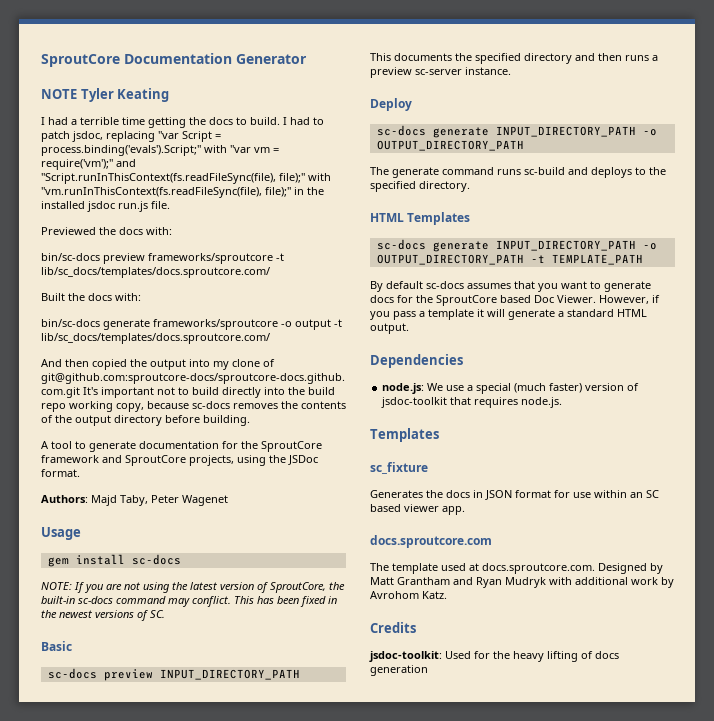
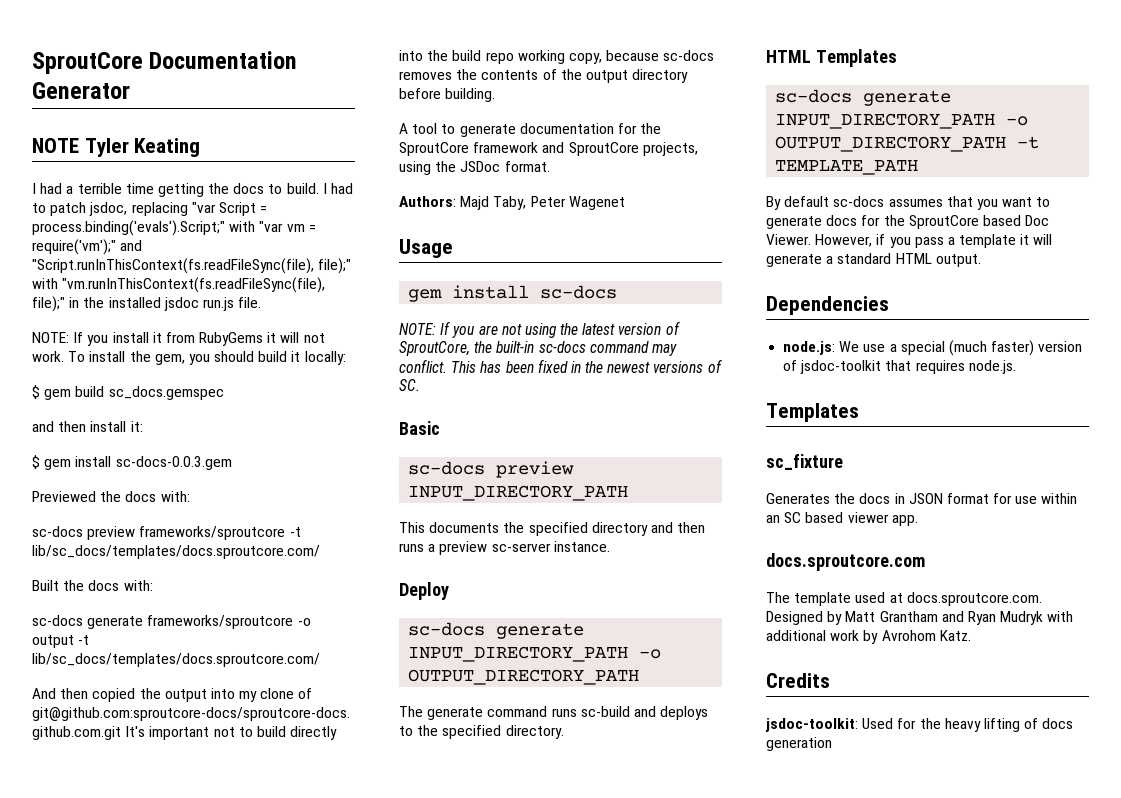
(170, 205) none -> [32,332,325,346] [32,351,346,365] [32,385,224,400] [32,421,143,432] [32,455,232,470] // NOTE: If you install it from RubyGems it will not work. To install the gem, you should build it locally: // $ gem build sc_docs.gemspec // and then install it: // $ gem install sc-docs-0.0.3.gem
[41,253,100,261] bin/sc-docs -> [32,526,83,537] sc-docs
[41,319,100,327] bin/sc-docs -> [32,615,83,626] sc-docs

